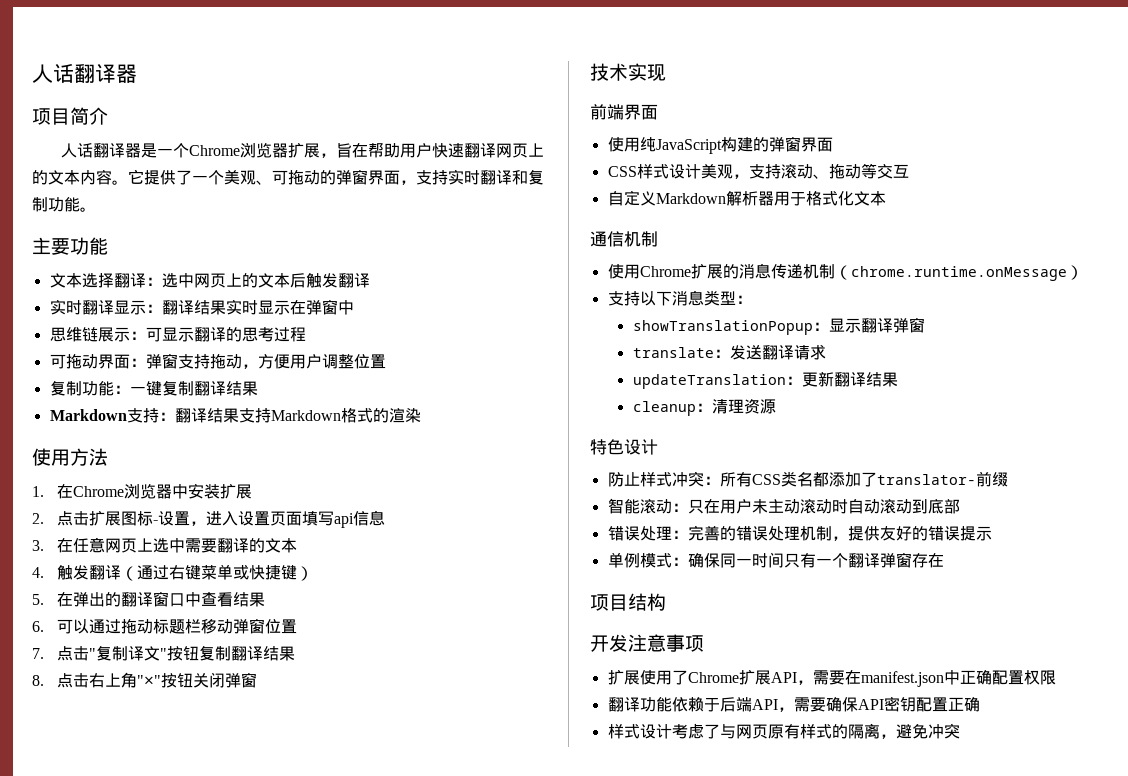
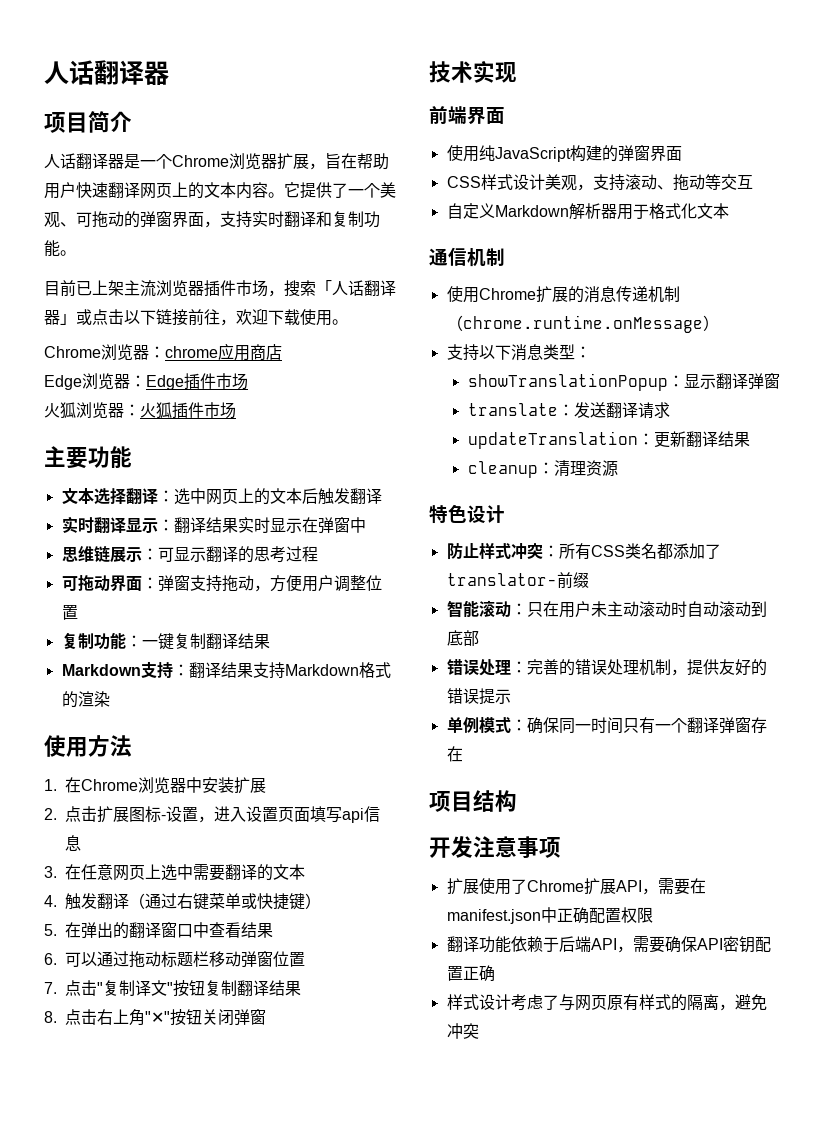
(96, 209) none -> [44,280,396,297] [44,309,348,326] [44,343,282,361] [44,373,248,390] [44,402,236,419] // 目前已上架主流浏览器插件市场，搜索「人话翻译器」或点击以下链接前往，欢迎下载使用。 // Chrome浏览器：chrome应用商店 // Edge浏览器：Edge插件市场 // 火狐浏览器：火狐插件市场

